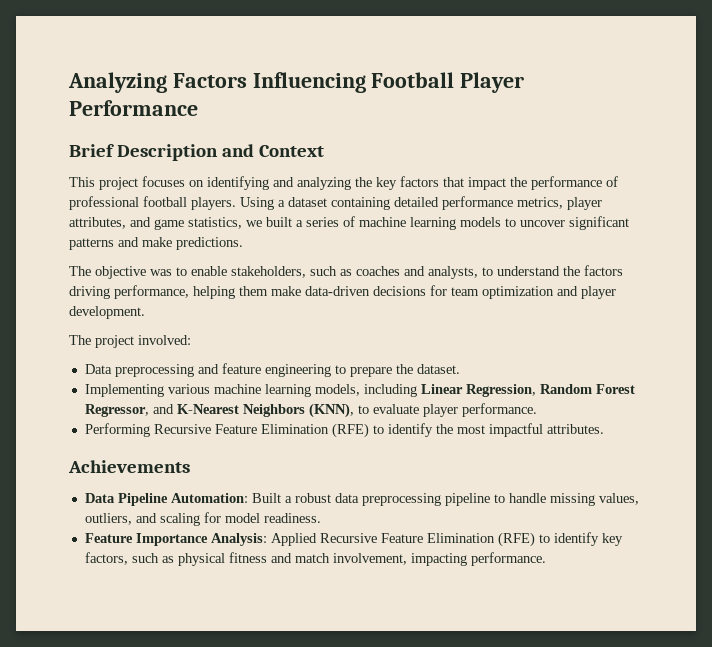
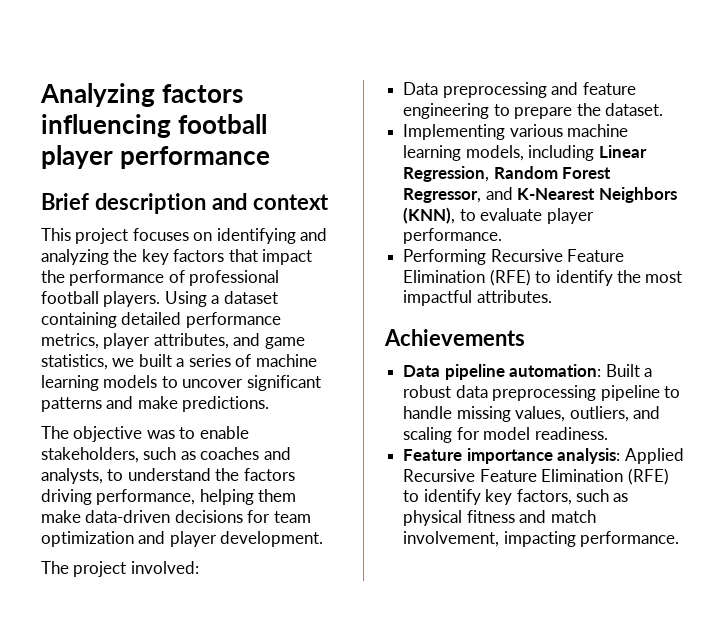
[172,72,525,93] [69,100,198,116] [69,144,324,161] Factors Influencing Football Player Performance // Brief Description and Context -> [162,84,244,103] [41,114,268,138] [41,145,271,169] [41,193,329,214] factors influencing football player performance // Brief description and context
[117,493,248,506] Pipeline Automation: -> [444,364,602,380] pipeline automation:
[135,533,267,546] Importance Analysis: -> [466,448,621,464] importance analysis:

